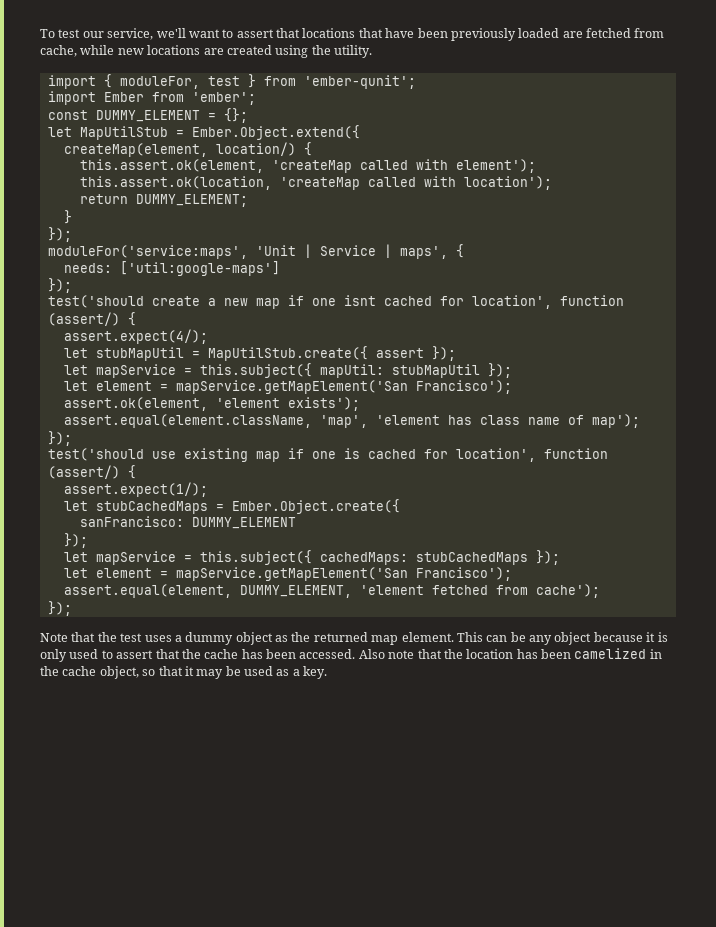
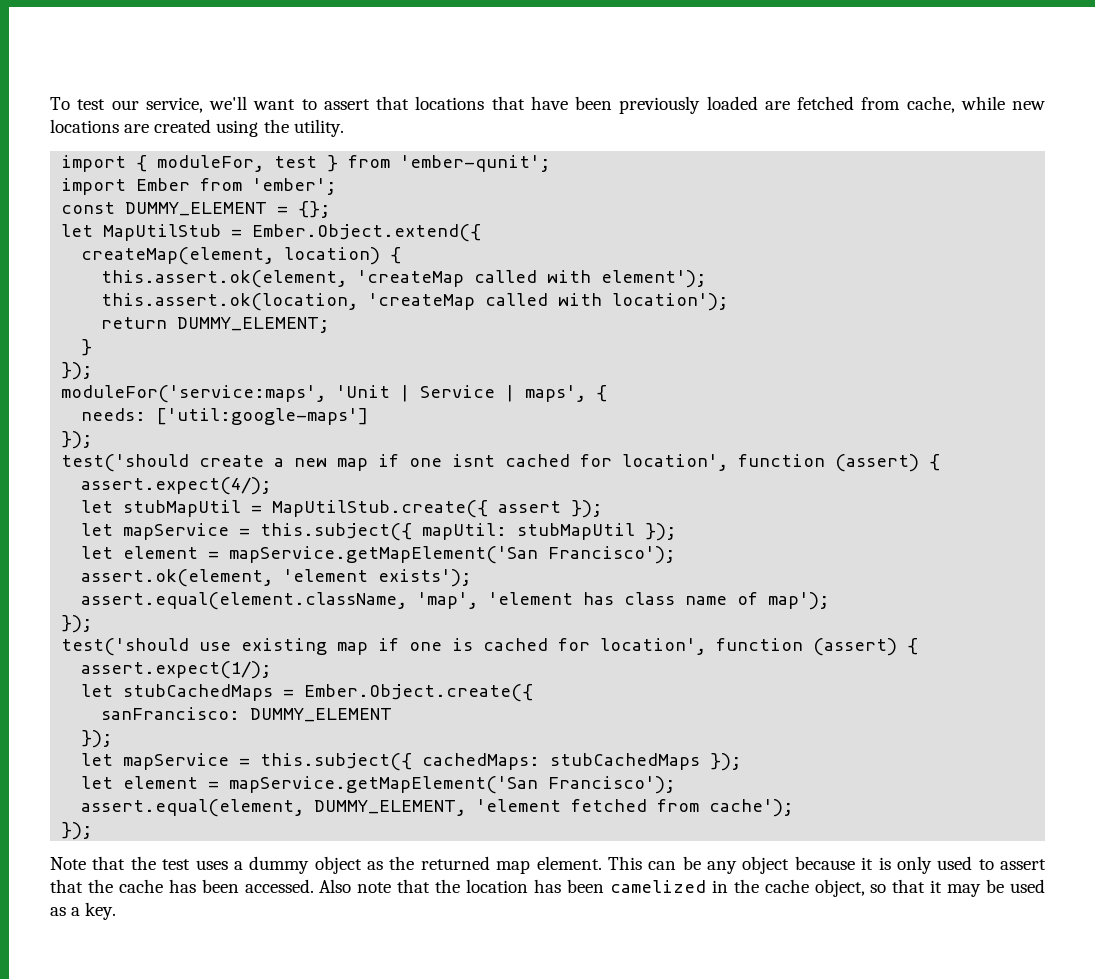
[215,142,296,156] location/) -> [284,247,381,265] location)
[47,312,120,326] (assert/) -> [835,454,920,472] (assert)
[47,465,120,479] (assert/) -> [813,638,898,656] (assert)

